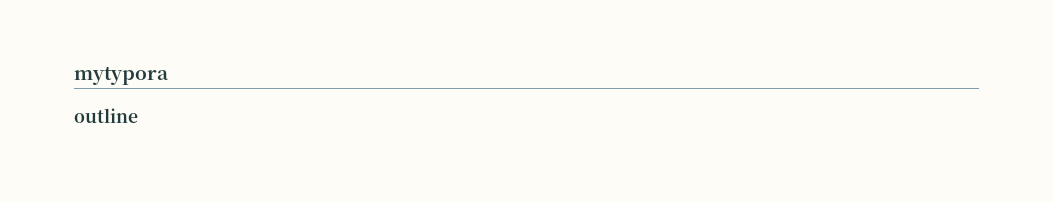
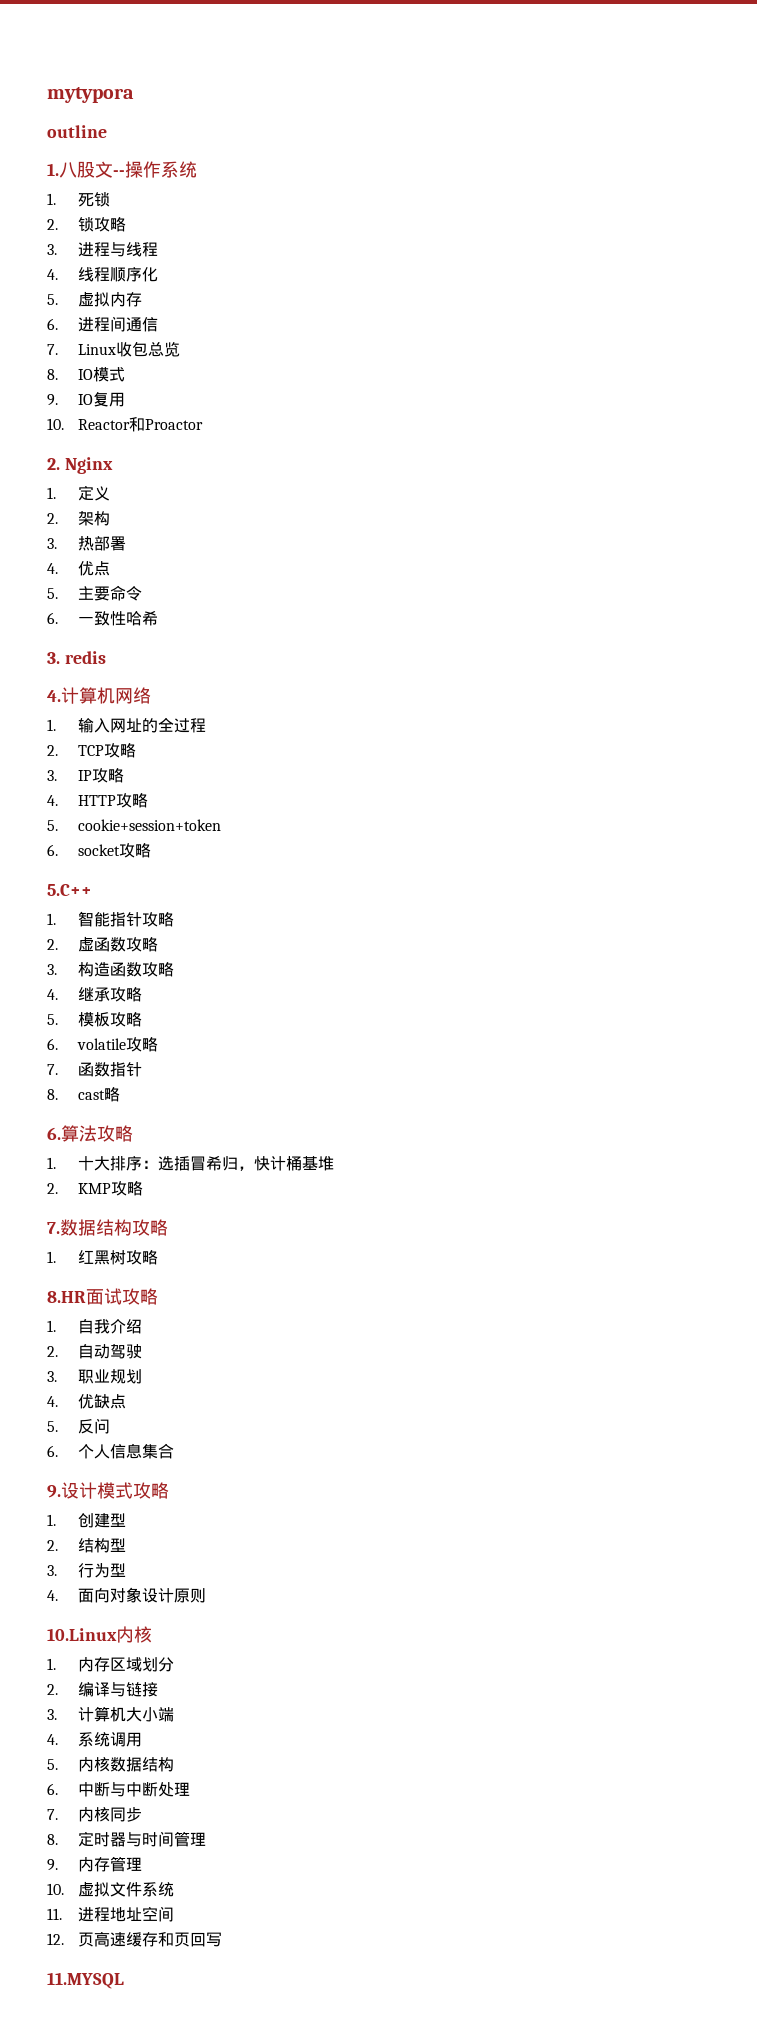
(138, 115) none -> [47,161,197,178] [47,192,111,207] [47,217,127,232] [47,242,159,257] [47,267,159,282] [47,291,143,307] [47,316,159,332] [47,341,181,357] [47,367,126,382] [47,392,126,407] [47,417,204,432] [47,457,113,474] [47,485,111,501] [47,511,111,526] [47,536,127,551] [47,561,111,576] [47,585,143,601] [47,610,159,626] [47,651,106,664] [47,687,151,704] [47,717,207,733] [47,743,137,758] [47,768,125,783] [47,793,149,808] [47,819,222,831] [47,843,152,858] [47,884,92,896] [47,911,175,927] [47,936,159,952] [47,962,175,977] [47,987,143,1002] [47,1012,143,1027] [47,1037,159,1052] [47,1062,143,1077] [47,1087,121,1102] [47,1125,133,1142] [47,1155,335,1171] [47,1181,144,1196] [47,1219,168,1236] [47,1250,159,1265] [47,1288,158,1305] [47,1319,143,1334] [47,1344,143,1359] [47,1369,143,1384] [47,1394,127,1409] [47,1418,111,1434] [47,1443,175,1459] [47,1482,169,1499] [47,1513,127,1528] [47,1538,127,1553] [47,1563,127,1578] [47,1587,207,1603] [47,1626,152,1643] [47,1657,175,1672] [47,1682,159,1697] [47,1706,175,1722] [47,1732,143,1747] [47,1757,175,1772] [47,1782,191,1797] [47,1807,143,1822] [47,1831,207,1847] [47,1856,143,1872] [47,1881,175,1897] [47,1906,175,1922] [47,1931,223,1947] [47,1972,124,1989] // 1.八股文--操作系统 // 1.死锁 // 2.锁攻略 // 3.进程与线程 // 4.线程顺序化 // 5.虚拟内存 // 6.进程间通信 // 7. Linux收包总览 // 8. IO模式 // 9. IO复用 // 10. Reactor和Proactor // 2. Nginx // 1.定义 // 2.架构 // 3.热部署 // 4.优点 // 5.主要命令 // 6.一致性哈希 // 3. redis // 4.计算机网络 // 1.输入网址的全过程 // 2. TCP攻略 // 3. IP攻略 // 4. HTTP攻略 // 5. cookie+session+token // 6. socket攻略 // 5.C++ // 1.智能指针攻略 // 2.虚函数攻略 // 3.构造函数攻略 // 4.继承攻略 // 5.模板攻略 // 6. volatile攻略 // 7.函数指针 // 8. cast略 // 6.算法攻略 // 1.十大排序：选插冒希归，快计桶基堆 // 2. KMP攻略 // 7.数据结构攻略 // 1.红黑树攻略 // 8.HR面试攻略 // 1.自我介绍 // 2.自动驾驶 // 3.职业规划 // 4.优缺点 // 5.反问 // 6.个人信息集合 // 9.设计模式攻略 // 1.创建型 // 2.结构型 // 3.行为型 // 4.面向对象设计原则 // 10.Linux内核 // 1.内存区域划分 // 2.编译与链接 // 3.计算机大小端 // 4.系统调用 // 5.内核数据结构 // 6.中断与中断处理 // 7.内核同步 // 8.定时器与时间管理 // 9.内存管理 // 10.虚拟文件系统 // 11.进程地址空间 // 12.页高速缓存和页回写 // 11.MYSQL

